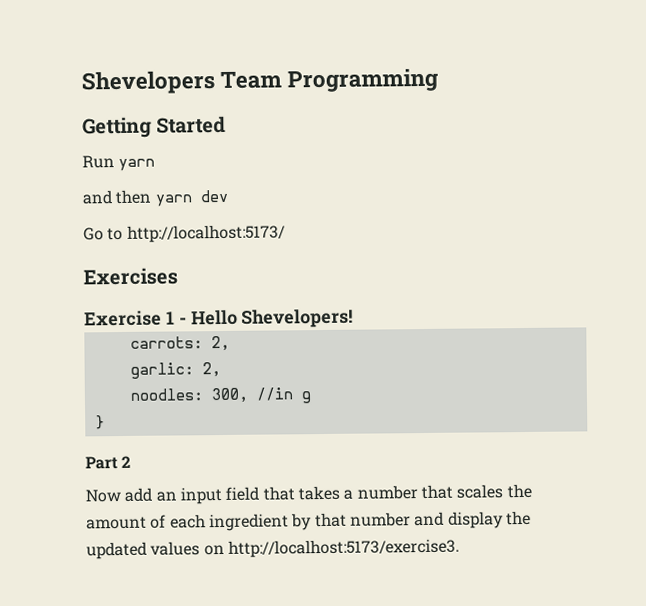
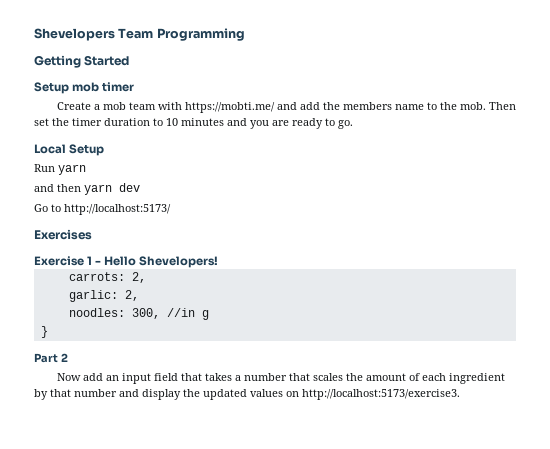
(227, 124) none -> [34,82,135,94] [56,102,516,113] [34,118,353,129] [34,144,105,156] // Setup mob timer // Create a mob team with https://mobti.me/ and add the members name to the mob. Then set the timer duration to 10 minutes and you are ready to go. // Local Setup

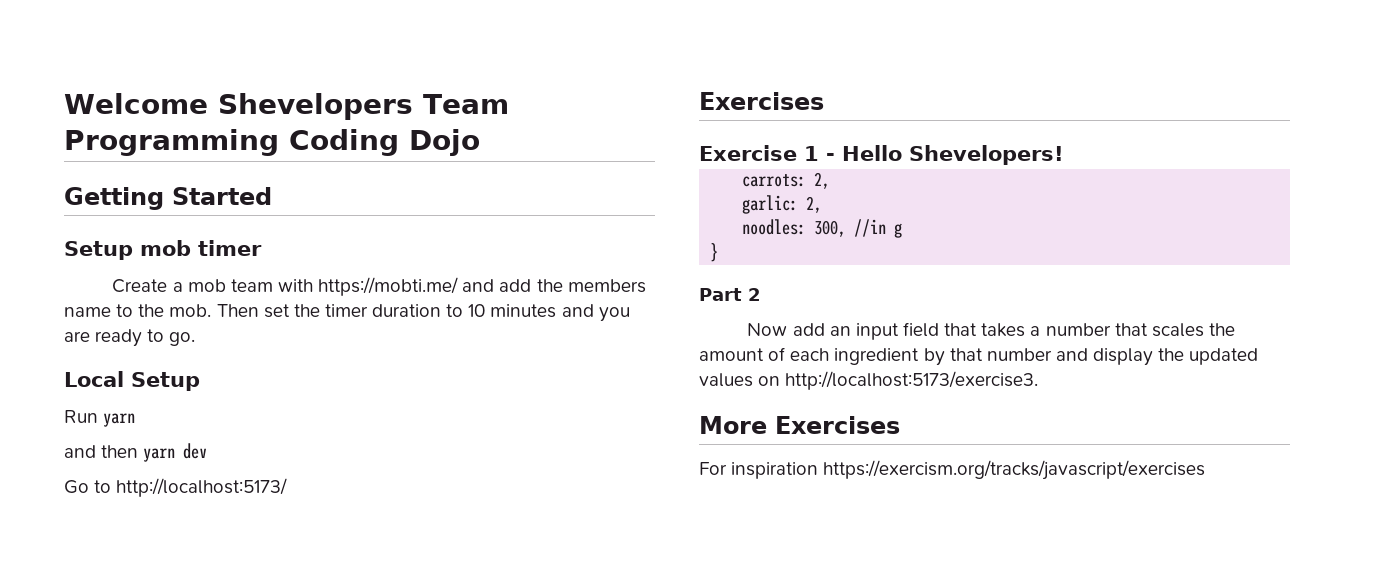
(34, 34) none -> [64,93,208,114] Welcome
(245, 34) none -> [289,129,480,156] Coding Dojo
(460, 394) none -> [699,416,900,434] [699,460,1206,480] // More Exercises // For inspiration https://exercism.org/tracks/javascript/exercises

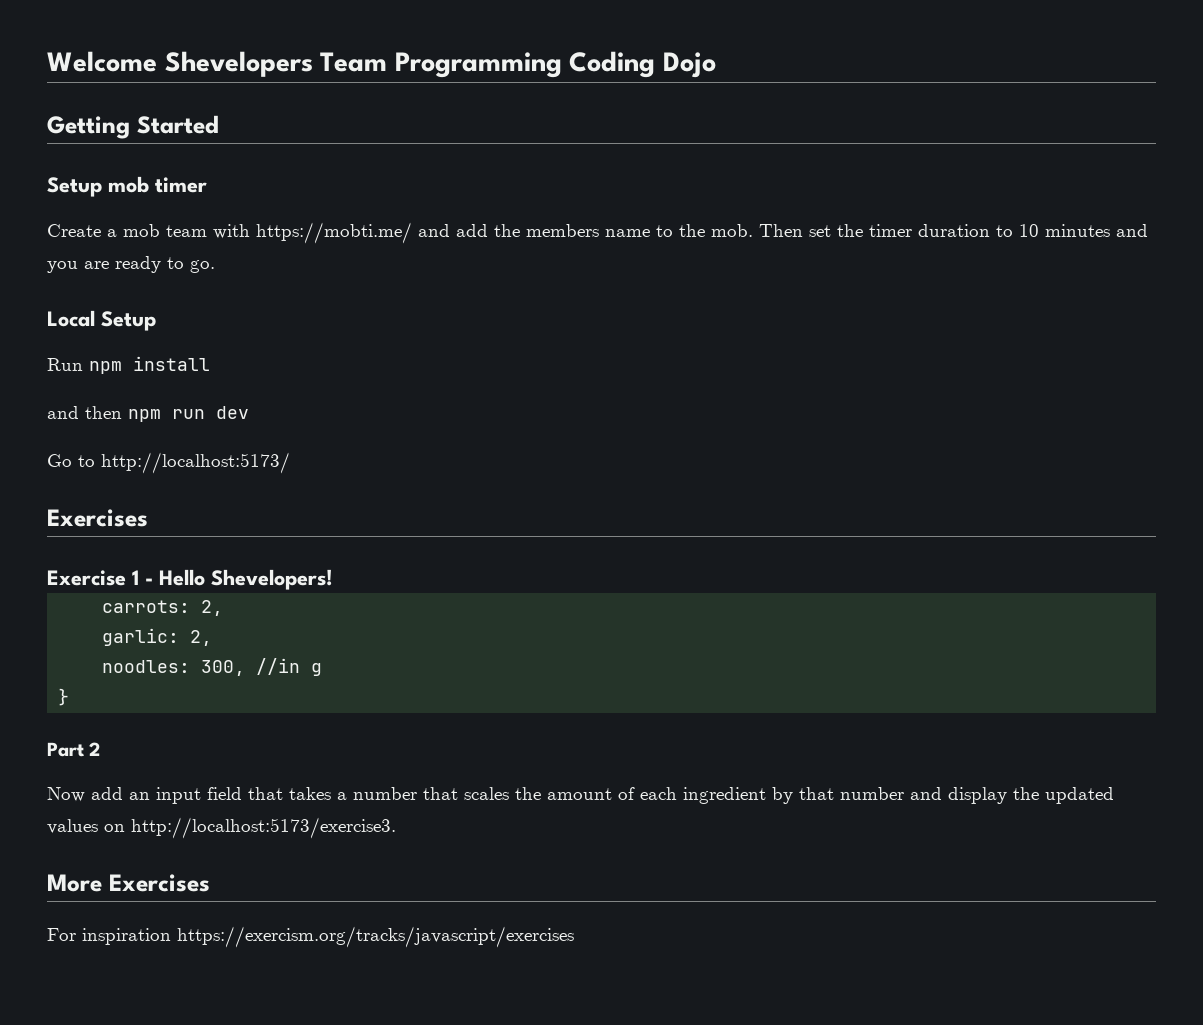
[103,413,136,427] yarn -> [89,356,210,374] npm install
[143,448,176,462] yarn -> [128,409,205,422] npm run

